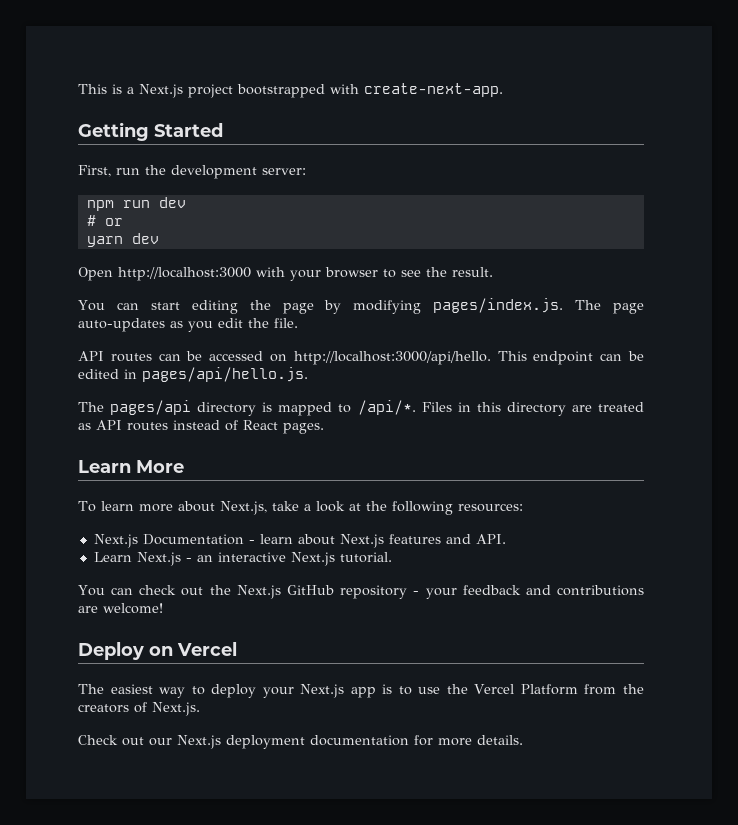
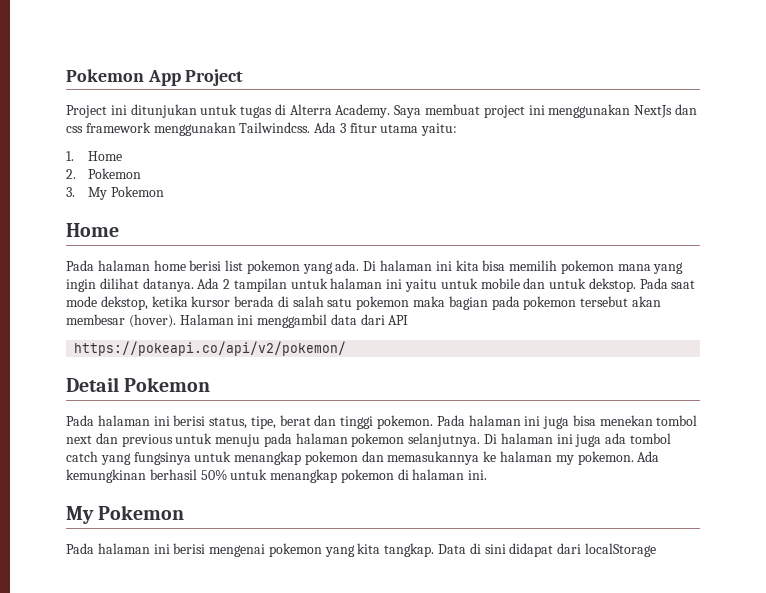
[78,83,503,98] [78,122,223,141] [78,165,306,179] [86,197,186,211] [86,215,123,226] [86,233,159,247] [78,267,493,281] [78,298,644,314] [78,318,298,332] [78,351,644,365] [78,367,308,382] [78,400,644,416] [78,420,324,434] [78,460,184,473] [78,501,523,515] [93,534,506,548] [93,552,392,566] [78,585,644,599] [78,603,163,614] [78,642,237,660] [78,684,644,698] [78,702,200,716] [78,735,523,749] This is a Next.js project bootstrapped with create-next-app. // Getting Started // First, run the development server: // npm run dev // # or // yarn dev // Open http://localhost:3000 with your browser to see the result. // You can start editing the page by modifying pages/index.js. The page auto-updates as you edit the file. // API routes can be accessed on http://localhost:3000/api/hello. This endpoint can be edited in pages/api/hello.js. // The pages/api directory is mapped to /api/*. Files in this directory are treated as API routes instead of React pages. // Learn More // To learn more about Next.js, take a look at the following resources: // Next.js Documentation - learn about Next.js features and API. // Learn Next.js - an interactive Next.js tutorial. // You can check out the Next.js GitHub repository - your feedback and contributions are welcome! // Deploy on Vercel // The easiest way to deploy your Next.js app is to use the Vercel Platform from the creators of Next.js. // Check out our Next.js deployment documentation for more details. -> [66,69,244,86] [66,104,697,118] [66,122,458,136] [66,151,123,161] [66,168,142,179] [66,186,165,200] [66,223,119,237] [66,260,684,274] [66,278,696,292] [66,296,661,310] [66,314,409,328] [74,341,347,356] [66,377,211,392] [66,415,698,429] [66,433,671,447] [66,451,660,465] [66,469,488,483] [66,505,185,524] [66,543,656,557] Pokemon App Project // Project ini ditunjukan untuk tugas di Alterra Academy. Saya membuat project ini menggunakan NextJs dan css framework menggunakan Tailwindcss. Ada 3 fitur utama yaitu: // 1. Home // 2. Pokemon // 3. My Pokemon // Home // Pada halaman home berisi list pokemon yang ada. Di halaman ini kita bisa memilih pokemon mana yang ingin dilihat datanya. Ada 2 tampilan untuk halaman ini yaitu untuk mobile dan untuk dekstop. Pada saat mode dekstop, ketika kursor berada di salah satu pokemon maka bagian pada pokemon tersebut akan membesar (hover). Halaman ini menggambil data dari API // https://pokeapi.co/api/v2/pokemon/ // Detail Pokemon // Pada halaman ini berisi status, tipe, berat dan tinggi pokemon. Pada halaman ini juga bisa menekan tombol next dan previous untuk menuju pada halaman pokemon selanjutnya. Di halaman ini juga ada tombol catch yang fungsinya untuk menangkap pokemon dan memasukannya ke halaman my pokemon. Ada kemungkinan berhasil 50% untuk menangkap pokemon di halaman ini. // My Pokemon // Pada halaman ini berisi mengenai pokemon yang kita tangkap. Data di sini didapat dari localStorage

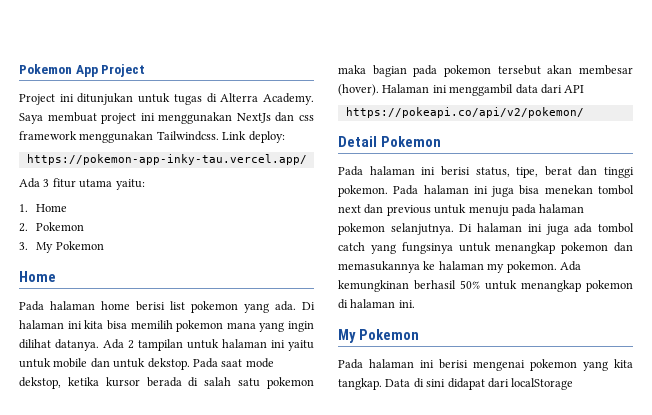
(311, 127) none -> [222,131,285,143] [26,154,307,165] Link deploy: // https://pokemon-app-inky-tau.vercel.app/ //

